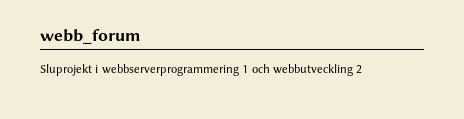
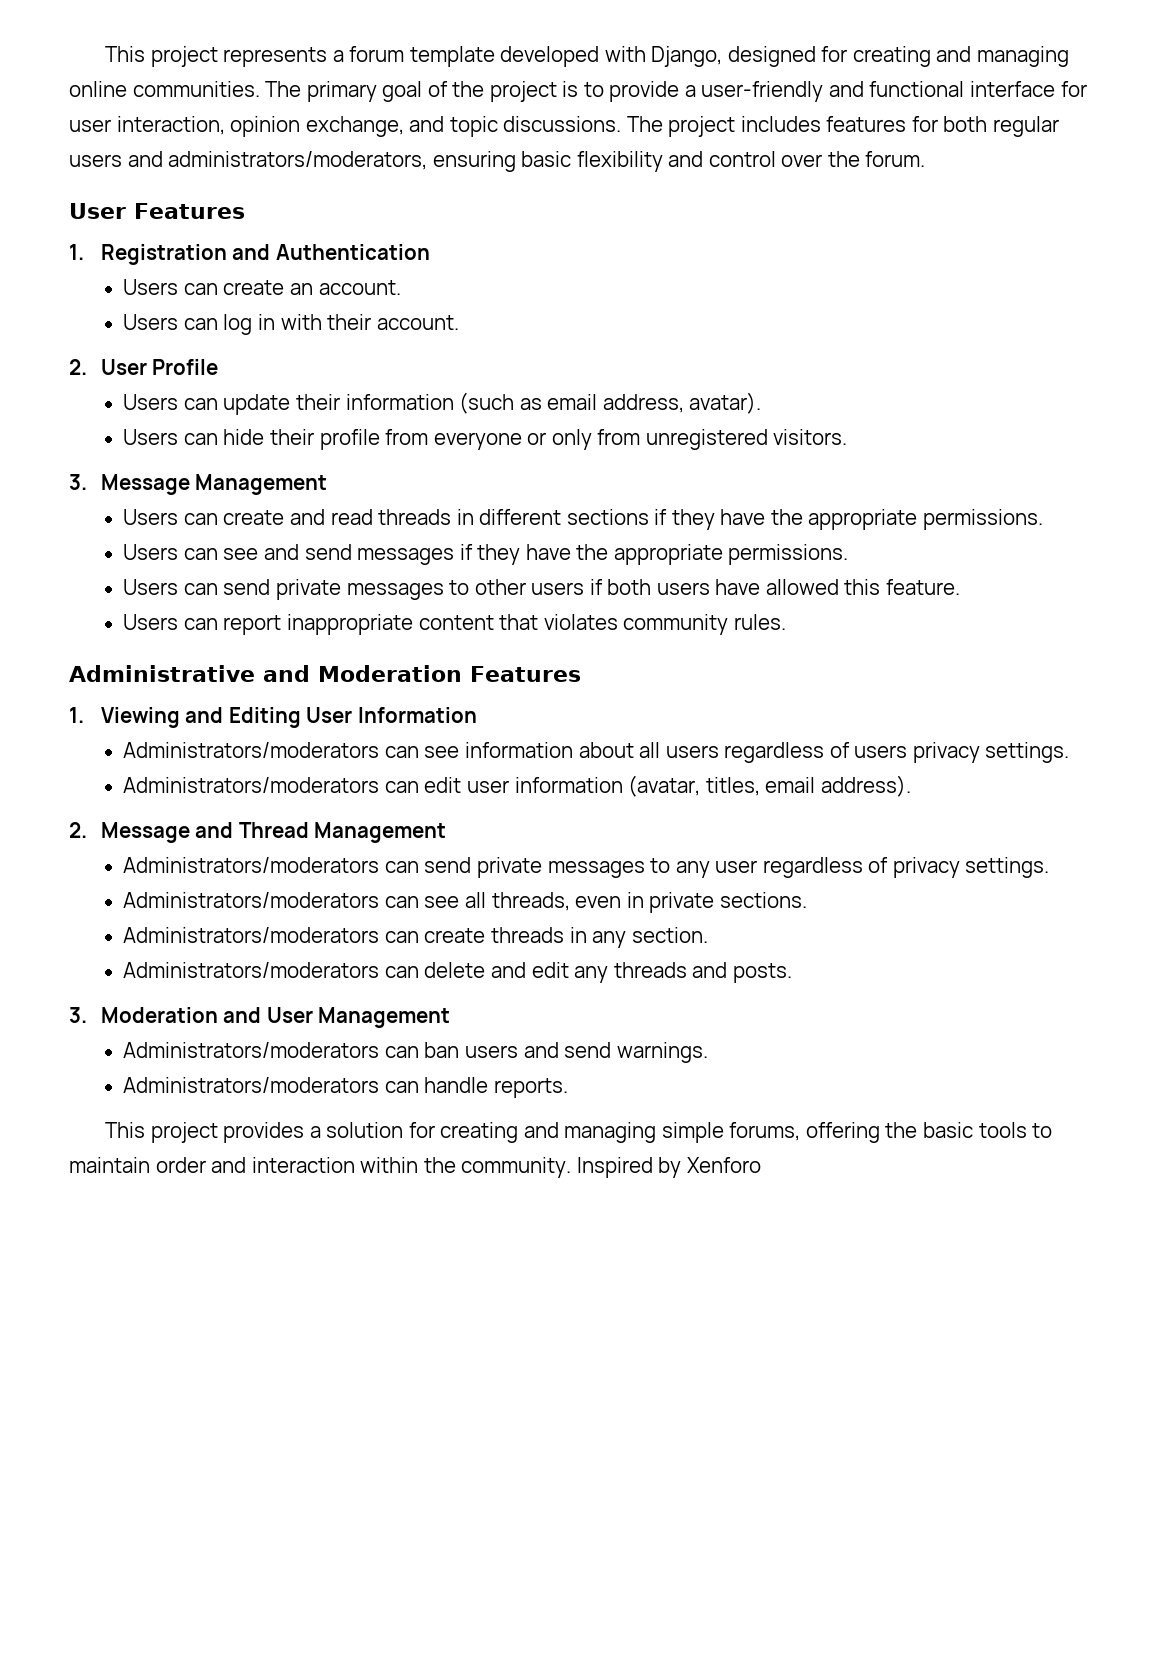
[40,29,141,44] [40,64,363,76] webb_forum // Sluprojekt i webbserverprogrammering 1 och webbutveckling 2 -> [105,46,1069,67] [69,81,1087,102] [69,116,1059,137] [69,151,926,172] [69,203,245,219] [69,244,430,265] [123,279,401,295] [123,314,459,335] [69,359,219,375] [123,392,762,415] [123,429,848,450] [69,474,328,495] [123,509,1043,530] [123,544,849,565] [123,579,960,600] [123,614,786,635] [69,665,581,682] [69,707,477,728] [123,742,1070,763] [123,775,911,797] [69,822,447,843] [123,857,1050,878] [123,892,807,913] [123,927,708,948] [123,962,792,983] [69,1007,451,1028] [123,1042,708,1063] [123,1077,569,1098] [105,1122,1053,1143] [69,1157,761,1178] This project represents a forum template developed with Django, designed for creating and managing online communities. The primary goal of the project is to provide a user-friendly and functional interface for user interaction, opinion exchange, and topic discussions. The project includes features for both regular users and administrators/moderators, ensuring basic flexibility and control over the forum. // User Features // 1. Registration and Authentication // Users can create an account. // Users can log in with their account. // 2. User Profile // Users can update their information (such as email address, avatar). // Users can hide their profile from everyone or only from unregistered visitors. // 3. Message Management // Users can create and read threads in different sections if they have the appropriate permissions. // Users can see and send messages if they have the appropriate permissions. // Users can send private messages to other users if both users have allowed this feature. // Users can report inappropriate content that violates community rules. // Administrative and Moderation Features // 1. Viewing and Editing User Information // Administrators/moderators can see information about all users regardless of users privacy settings. // Administrators/moderators can edit user information (avatar, titles, email address). // 2. Message and Thread Management // Administrators/moderators can send private messages to any user regardless of privacy settings. // Administrators/moderators can see all threads, even in private sections. // Administrators/moderators can create threads in any section. // Administrators/moderators can delete and edit any threads and posts. // 3. Moderation and User Management // Administrators/moderators can ban users and send warnings. // Administrators/moderators can handle reports. // This project provides a solution for creating and managing simple forums, offering the basic tools to maintain order and interaction within the community. Inspired by Xenforo

